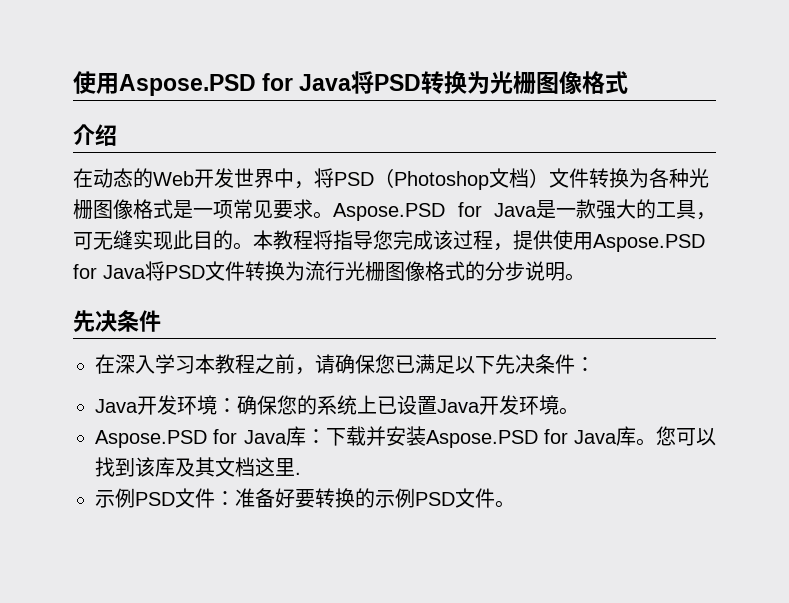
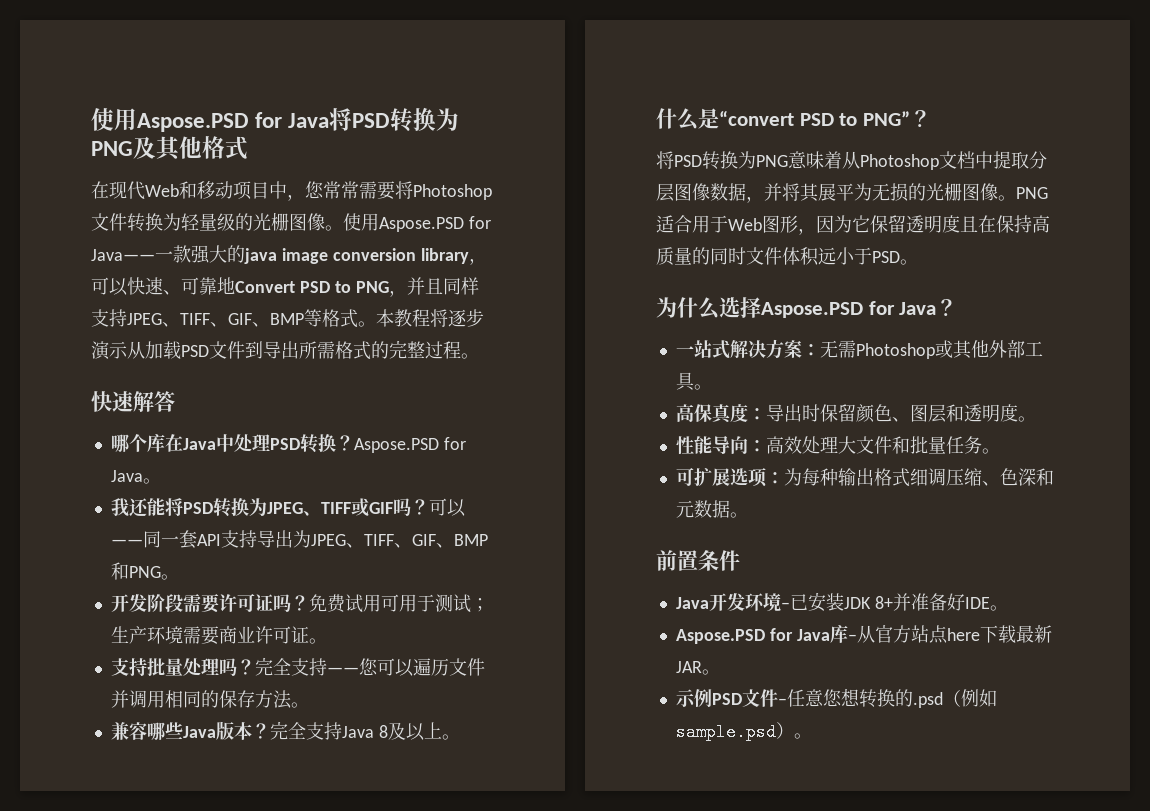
[490,71,629,94] [73,124,117,146] [73,168,709,190] [73,199,556,221] 光栅图像格式 // 介绍 // 在动态的Web开发世界中，将PSD（Photoshop文档）文件转换为各种光栅图像格式是一项常见要求。Aspose.PSD for Java是 -> [91,136,248,161] [91,181,492,201] [91,212,491,232] [91,249,155,261] PNG及其他格式 // 在现代Web和移动项目中，您常常需要将Photoshop文件转换为轻量级的光栅图像。使用Aspose.PSD for Java——
[656,200,716,220] [73,230,705,252] [73,261,585,281] [73,310,117,332] 工具，可无缝实现此目的。本教程将指导您完成该过程，提供使用Aspose.PSD for Java将PSD文件转换为流行光栅图像格式的分步说明。 // 先决 -> [244,248,487,265] [91,277,479,297] [91,309,484,328] [91,340,479,360] [91,391,175,412] [110,433,466,453] [110,470,161,484] [110,497,466,517] [110,530,488,549] [110,562,179,580] [110,593,489,613] [110,626,327,645] [110,657,485,677] [110,690,309,709] [110,721,460,741] [656,108,932,131] [656,151,1047,170] [656,182,1048,203] [656,215,1050,235] [656,247,918,266] [656,297,958,320] [675,339,1043,359] [675,372,712,391] [675,404,1036,424] [675,436,1000,455] [675,467,1054,487] [675,500,748,518] [656,550,698,571] java image conversion library，可以快速、可靠地Convert PSD to PNG，并且同样支持JPEG、TIFF、GIF、BMP等格式。本教程将逐步演示从加载PSD文件到导出所需格式的完整过程。 // 快速解答 // 哪个库在Java中处理PSD转换？Aspose.PSD for Java。 // 我还能将PSD转换为JPEG、TIFF或GIF吗？可以——同一套API支持导出为JPEG、TIFF、GIF、BMP和PNG。 // 开发阶段需要许可证吗？免费试用可用于测试；生产环境需要商业许可证。 // 支持批量处理吗？完全支持——您可以遍历文件并调用相同的保存方法。 // 兼容哪些Java版本？完全支持Java 8及以上。 // 什么是“convert PSD to PNG”？ // 将PSD转换为PNG意味着从Photoshop文档中提取分层图像数据，并将其展平为无损的光栅图像。PNG适合用于Web图形，因为它保留透明度且在保持高质量的同时文件体积远小于PSD。 // 为什么选择Aspose.PSD for Java？ // 一站式解决方案：无需Photoshop或其他外部工具。 // 高保真度：导出时保留颜色、图层和透明度。 // 性能导向：高效处理大文件和批量任务。 // 可扩展选项：为每种输出格式细调压缩、色深和元数据。 // 前置
[95,354,595,375] [95,395,579,415] [95,426,716,448] [95,457,301,477] [95,488,495,508] 在深入学习本教程之前，请确保您已满足以下先决条件： // Java开发环境：确保您的系统上已设置Java开发环境。 // Aspose.PSD for Java库：下载并安装Aspose.PSD for Java库。您可以找到该库及其文档这里. // 示例PSD文件：准备好要转换的示例PSD文件 -> [675,592,1008,612] [675,624,1052,644] [675,661,720,675] [675,688,997,708] [675,722,794,741] Java开发环境–已安装JDK 8+并准备好IDE。 // Aspose.PSD for Java库–从官方站点here下载最新JAR。 // 示例PSD文件–任意您想转换的.psd（例如sample.psd）

